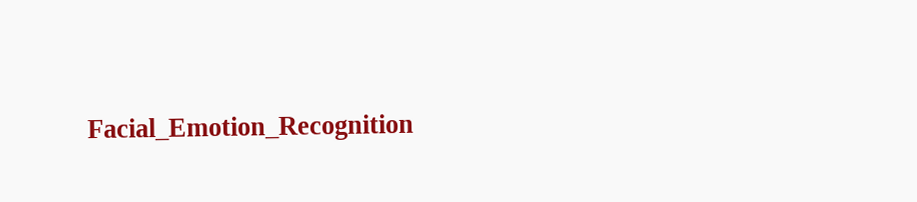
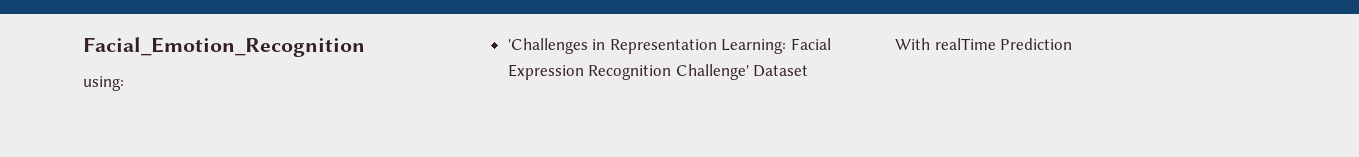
(414, 129) none -> [83,76,124,91] [507,38,832,54] [507,64,809,80] [895,38,1073,50] // using: // 'Challenges in Representation Learning: Facial Expression Recognition Challenge' Dataset // With realTime Prediction

